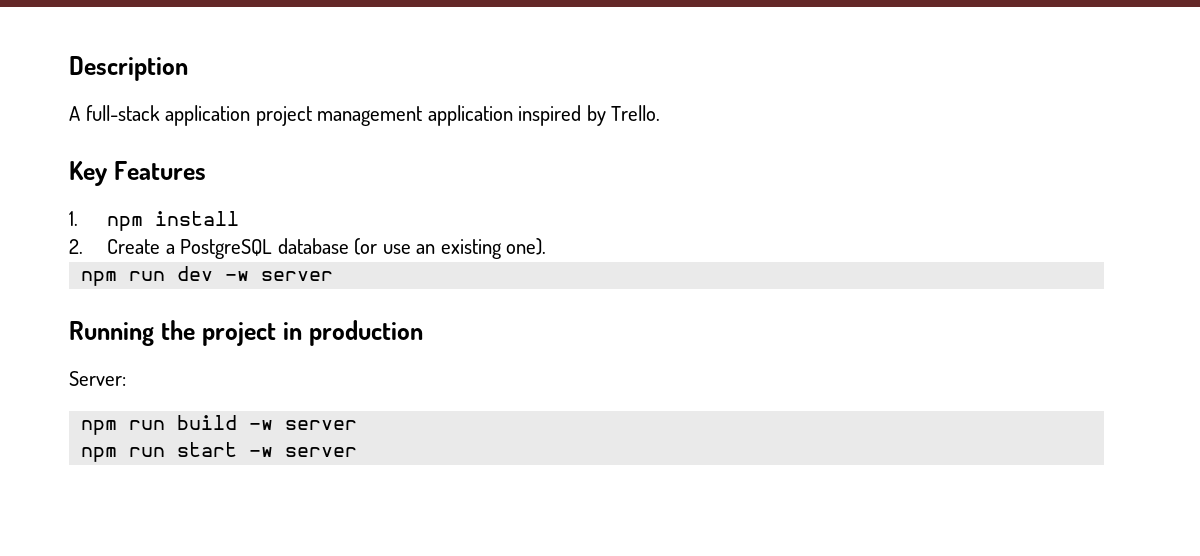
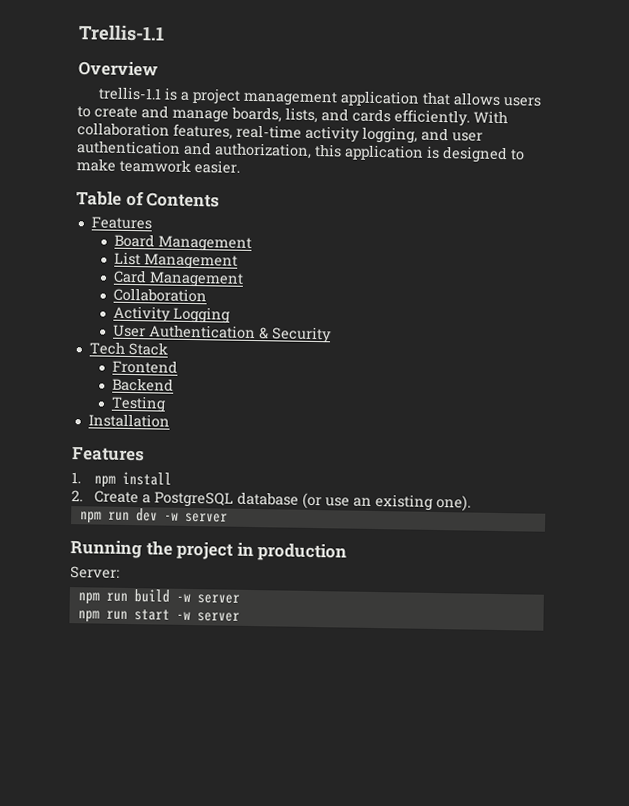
[69,56,188,81] [69,105,661,126] [69,161,107,186] Description // A full-stack application project management application inspired by Trello. // Key -> [78,24,165,42] [78,61,158,77] [97,86,541,107] [77,105,508,127] [77,122,483,144] [77,140,525,164] [76,158,240,174] [76,190,221,208] [90,216,152,230] [114,233,253,252] [114,251,239,270] [113,269,245,288] [113,287,208,303] [113,305,231,324] [113,324,333,344] [88,341,168,356] [112,359,179,374] [112,377,175,392] [111,395,167,413] [87,413,170,428] Trellis-1.1 // Overview // trellis-1.1 is a project management application that allows users to create and manage boards, lists, and cards efficiently. With collaboration features, real-time activity logging, and user authentication and authorization, this application is designed to make teamwork easier. // Table of Contents // Features // Board Management // List Management // Card Management // Collaboration // Activity Logging // User Authentication & Security // Tech Stack // Frontend // Backend // Testing // Installation //

